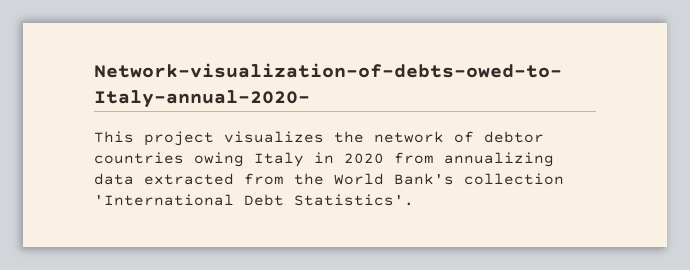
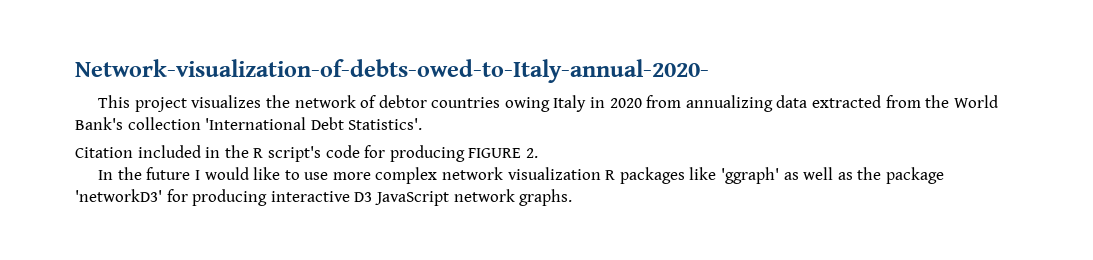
(414, 200) none -> [75,145,538,162] [98,167,944,184] [75,189,573,206] // Citation included in the R script's code for producing FIGURE 2. // In the future I would like to use more complex network visualization R packages like 'ggraph' as well as the package 'networkD3' for producing interactive D3 JavaScript network graphs.

